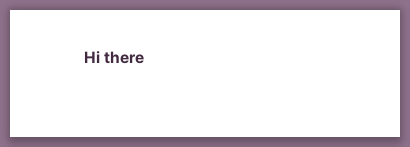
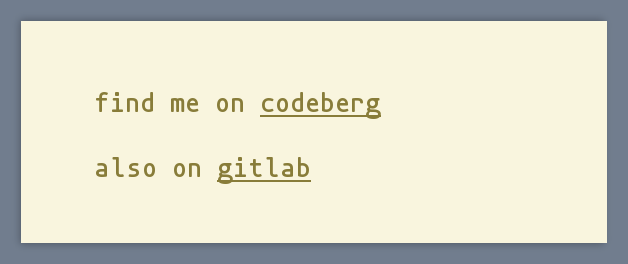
[84,51,145,64] Hi there -> [94,92,381,119] [94,157,311,184] find me on codeberg // also on gitlab

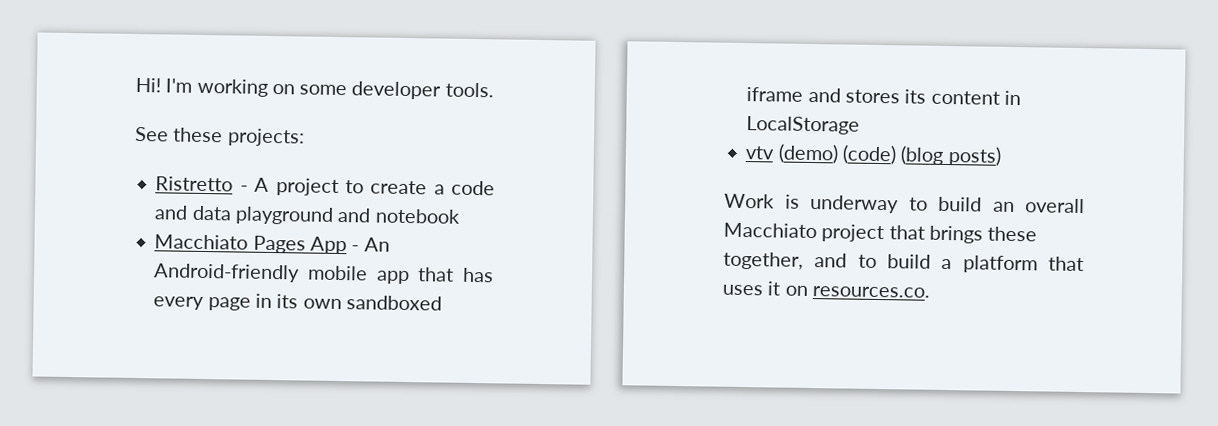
[94,92,381,119] [94,157,311,184] find me on codeberg // also on gitlab -> [135,77,494,100] [135,126,305,147] [155,176,495,196] [154,205,461,225] [154,234,390,255] [153,263,494,285] [153,293,442,311] [746,87,1021,106] [746,116,861,135] [745,143,1002,166] [724,193,1085,214] [723,222,1038,244] [723,251,1084,274] [722,281,930,298] Hi! I'm working on some developer tools. // See these projects: // Ristretto - A project to create a code and data playground and notebook // Macchiato Pages App - An Android-friendly mobile app that has every page in its own sandboxed iframe and stores its content in LocalStorage // vtv (demo) (code) (blog posts) // Work is underway to build an overall Macchiato project that brings these together, and to build a platform that uses it on resources.co.

